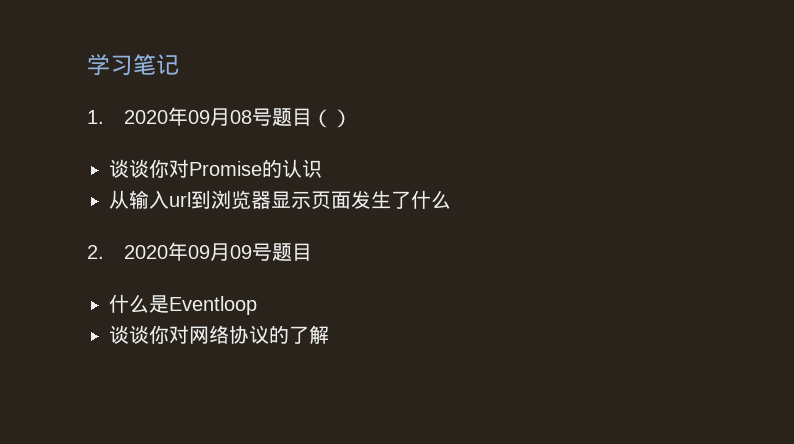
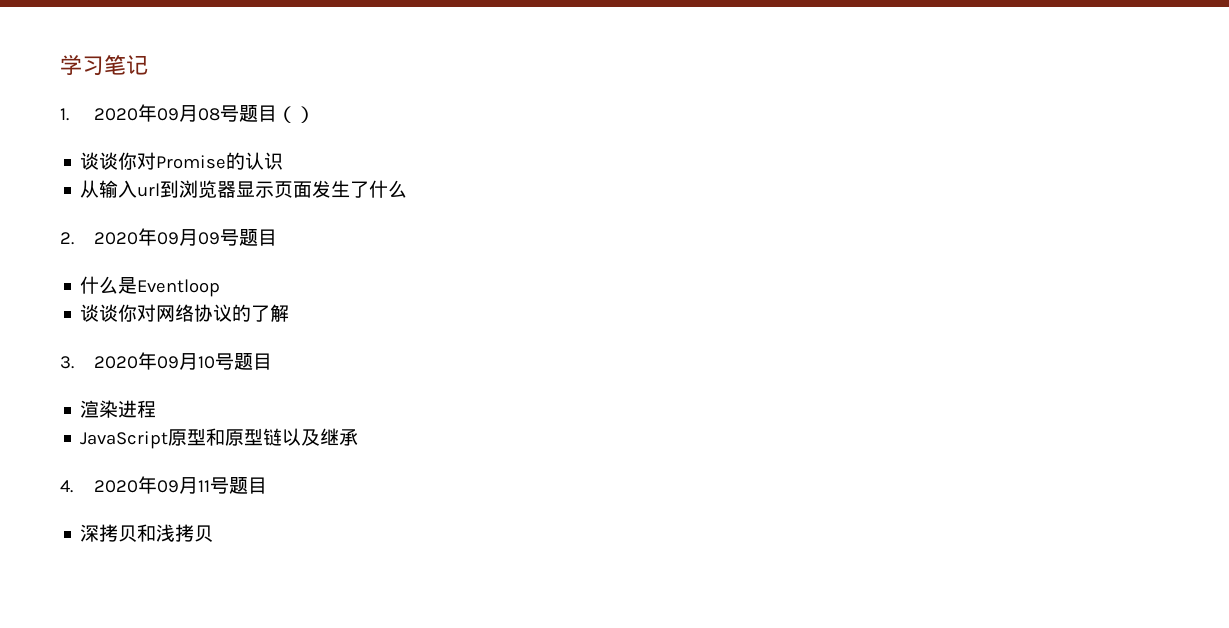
(329, 334) none -> [60,352,272,370] [80,400,157,418] [80,428,359,449] [60,476,267,494] [80,524,214,542] // 3. 2020年09月10号题目 // 渲染进程 // JavaScript原型和原型链以及继承 // 4. 2020年09月11号题目 // 深拷贝和浅拷贝

